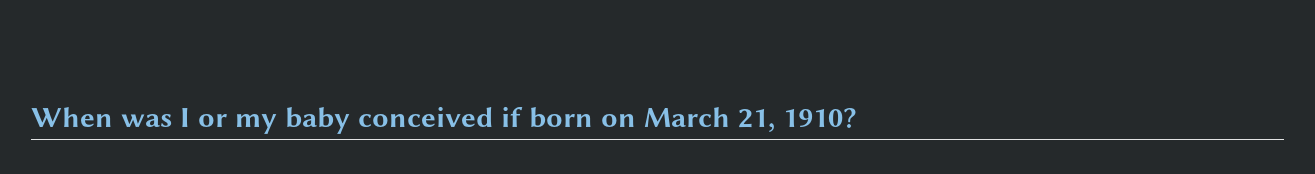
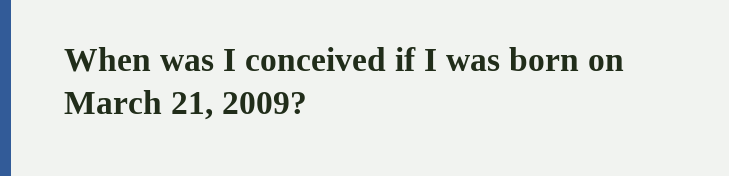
[197,106,523,134] or my baby conceived if -> [245,47,501,71] conceived if I was
[782,108,857,128] 1910? -> [222,92,308,114] 2009?

